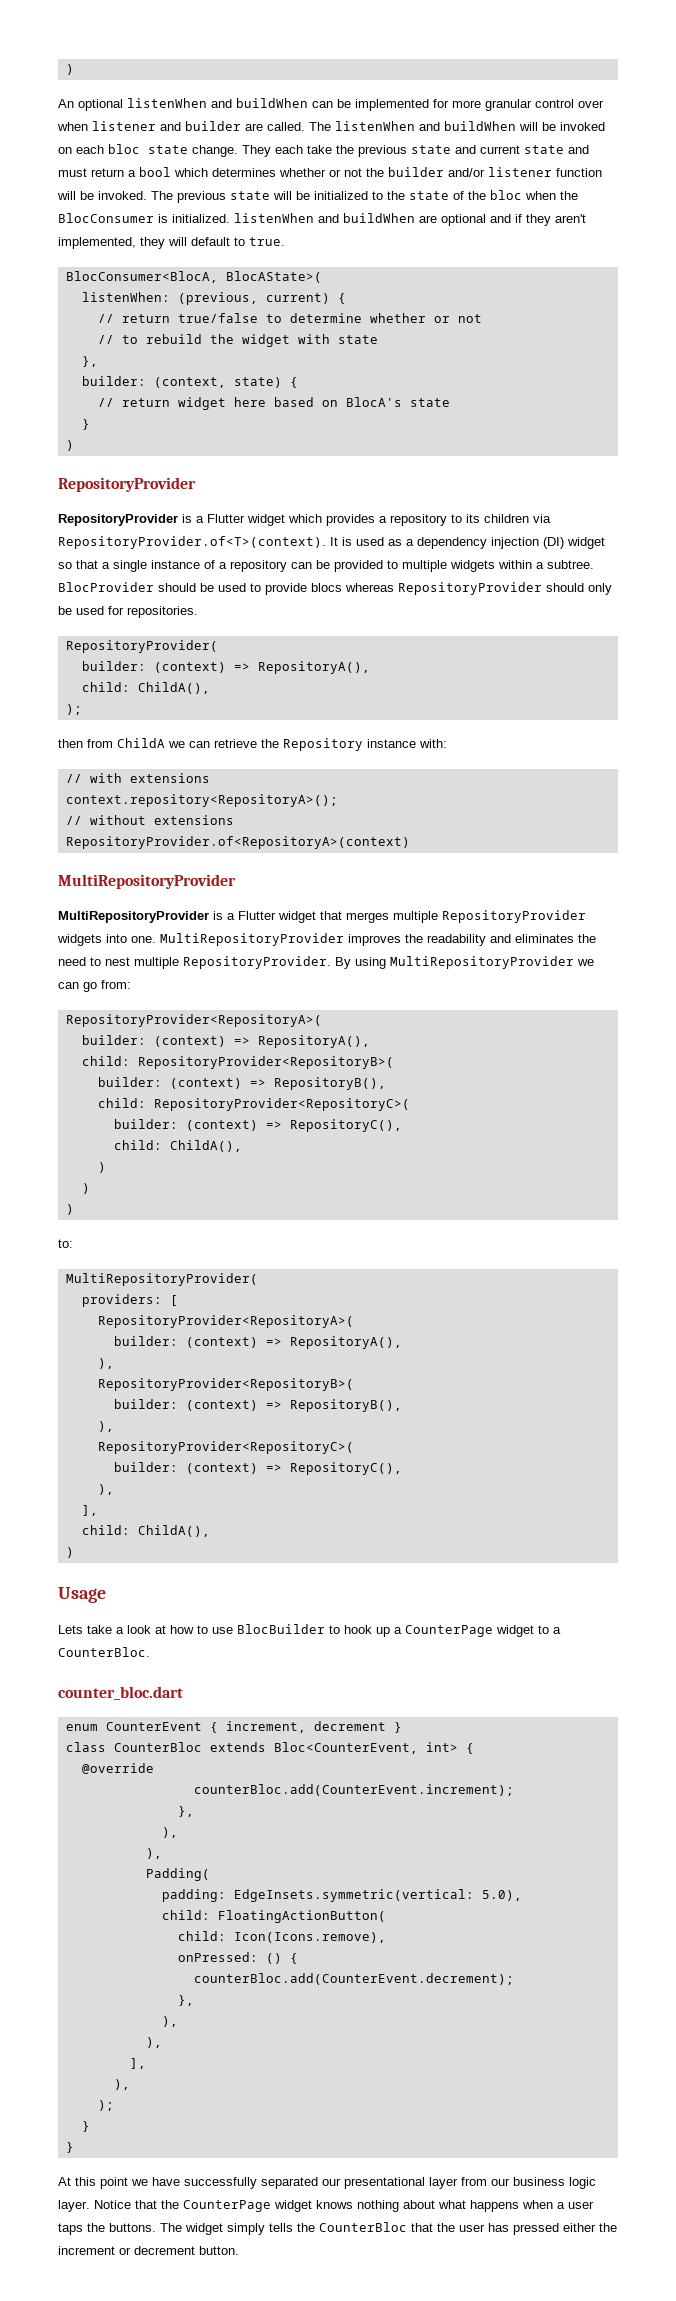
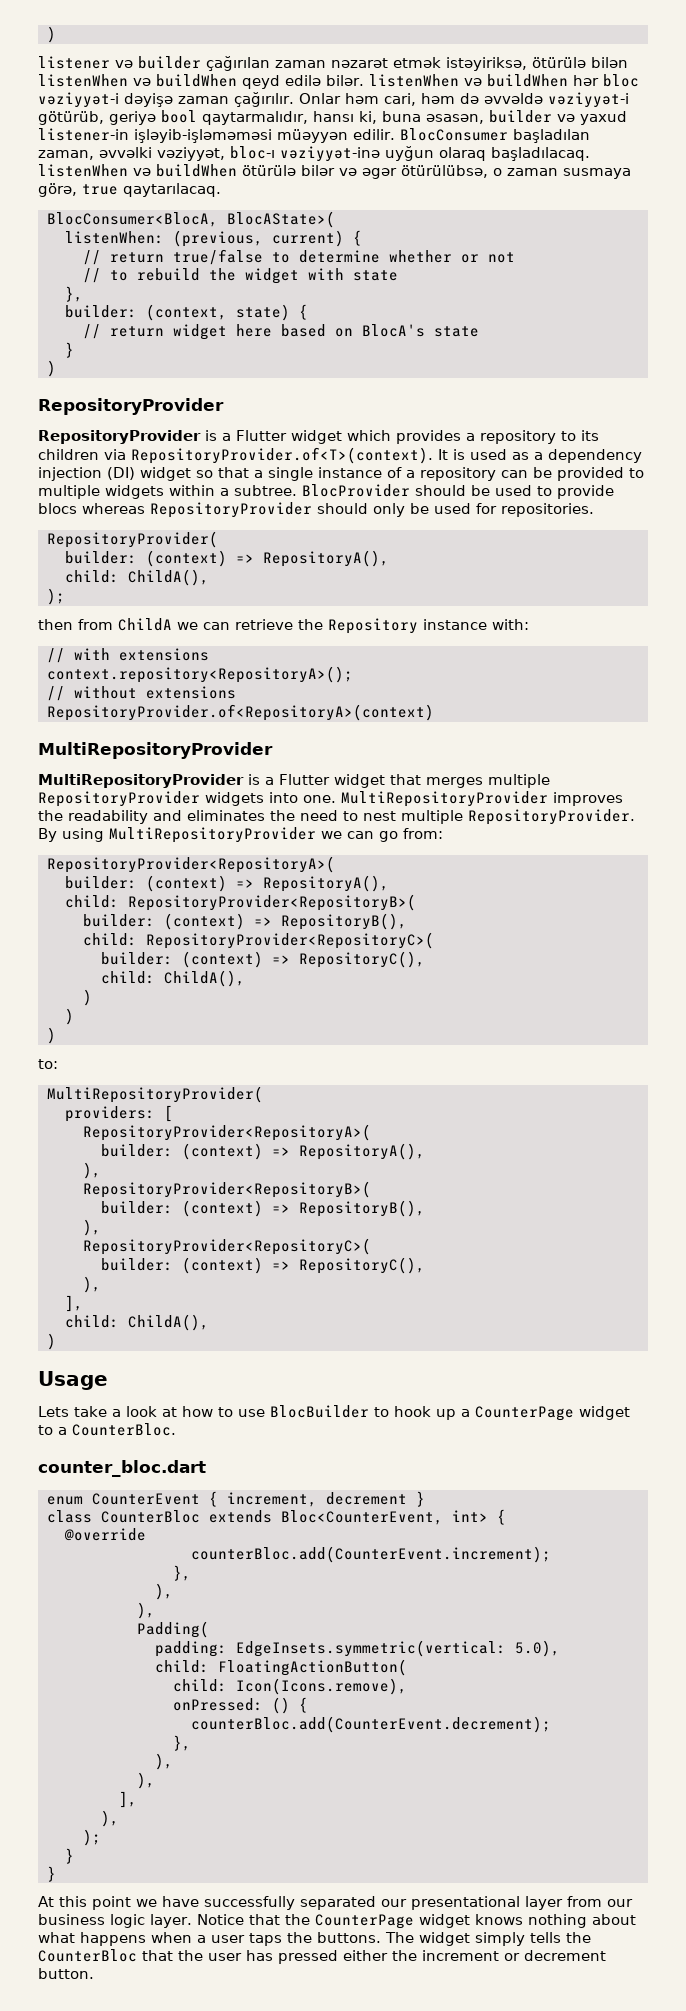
[65,64,74,75] [58,98,604,111] [57,121,605,131] [58,144,589,157] [58,167,602,177] [57,190,578,203] [58,213,586,226] [58,237,285,249] ) // An optional listenWhen and buildWhen can be implemented for more granular control over when listener and builder are called. The listenWhen and buildWhen will be invoked on each bloc state change. They each take the previous state and current state and must return a bool which determines whether or not the builder and/or listener function will be invoked. The previous state will be initialized to the state of the bloc when the BlocConsumer is initialized. listenWhen and buildWhen are optional and if they aren't implemented, they will default to true. -> [46,26,56,43] [38,56,628,71] [38,74,639,89] [38,92,629,108] [38,110,627,125] [38,128,590,143] [38,146,590,162] [38,164,631,179] [38,183,221,197] ) // listener və builder çağırılan zaman nəzarət etmək istəyiriksə, ötürülə bilən listenWhen və buildWhen qeyd edilə bilər. listenWhen və buildWhen hər bloc vəziyyət-i dəyişə zaman çağırılır. Onlar həm cari, həm də əvvəldə vəziyyət-i götürüb, geriyə bool qaytarmalıdır, hansı ki, buna əsasən, builder və yaxud listener-in işləyib-işləməməsi müəyyən edilir. BlocConsumer başladılan zaman, əvvəlki vəziyyət, bloc-ı vəziyyət-inə uyğun olaraq başladılacaq. listenWhen və buildWhen ötürülə bilər və əgər ötürülübsə, o zaman susmaya görə, true qaytarılacaq.

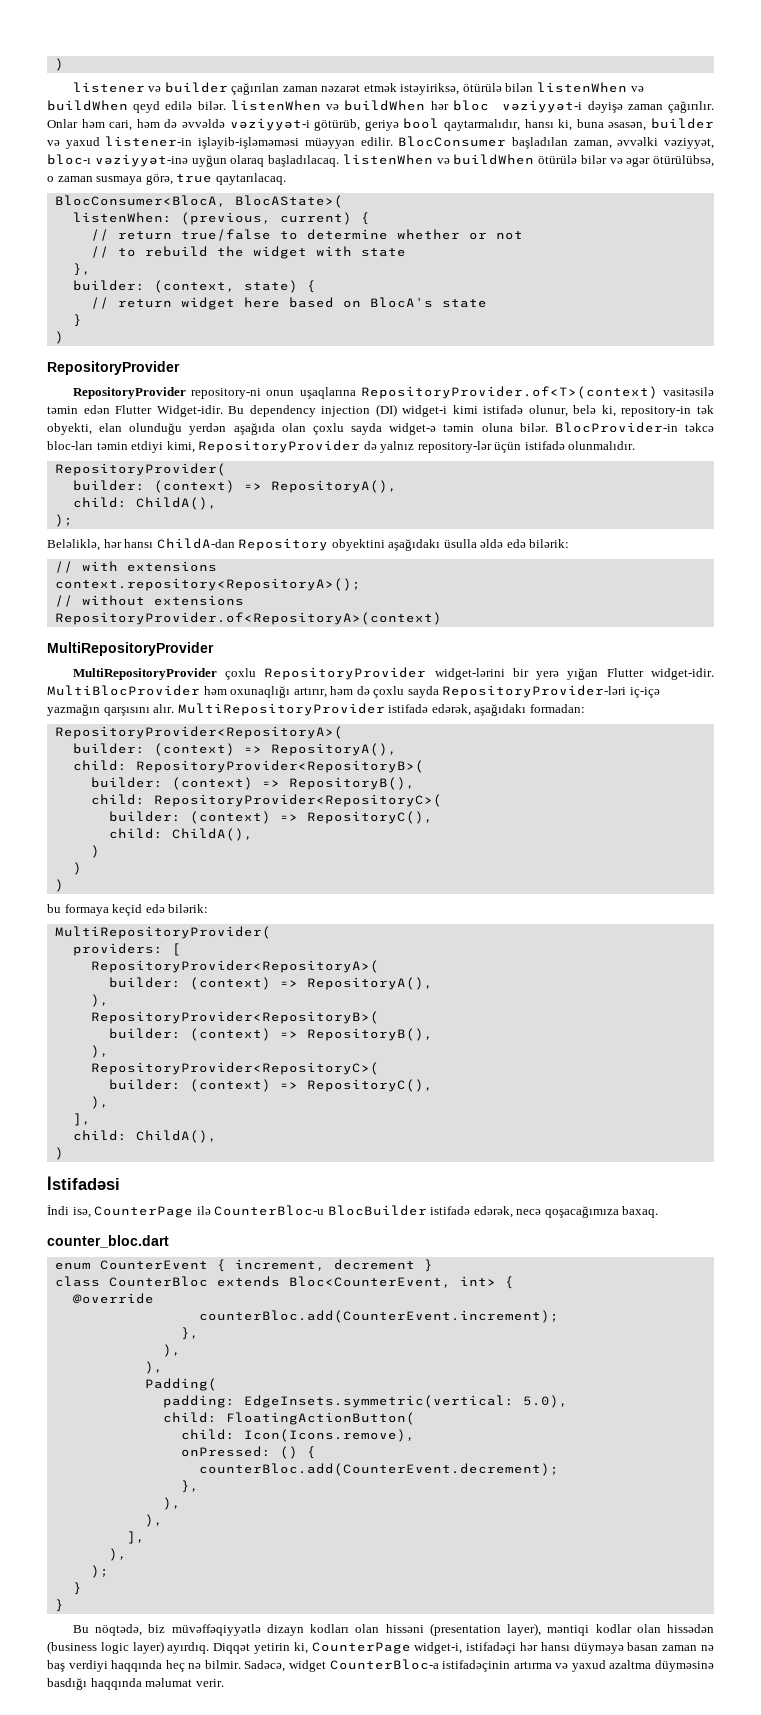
[205,430,599,444] [38,447,642,464] [38,467,644,481] [38,484,614,499] [38,502,594,518] is a Flutter widget which provides a repository to its children via RepositoryProvider.of<T>(context). It is used as a dependency injection (DI) widget so that a single instance of a repository can be provided to multiple widgets within a subtree. BlocProvider should be used to provide blocs whereas RepositoryProvider should only be used for repositories. -> [191,386,715,399] [47,404,714,417] [47,422,714,435] [47,440,636,453] repository-ni onun uşaqlarına RepositoryProvider.of<T>(context) vasitəsilə təmin edən Flutter Widget-idir. Bu dependency injection (DI) widget-i kimi istifadə olunur, belə ki, repository-in tək obyekti, elan olunduğu yerdən aşağıda olan çoxlu sayda widget-ə təmin oluna bilər. BlocProvider-in təkcə bloc-ları təmin etdiyi kimi, RepositoryProvider də yalnız repository-lər üçün istifadə olunmalıdır.
[38,618,529,634] then from ChildA we can retrieve the Repository instance with: -> [47,538,570,551] Beləliklə, hər hansı ChildA-dan Repository obyektini aşağıdakı üsulla əldə edə bilərik:
[248,774,550,788] [38,791,623,807] [38,809,635,825] [38,827,443,843] is a Flutter widget that merges multiple RepositoryProvider widgets into one. MultiRepositoryProvider improves the readability and eliminates the need to nest multiple RepositoryProvider. By using MultiRepositoryProvider we can go from: -> [225,667,714,680] [47,685,660,698] [47,703,585,716] çoxlu RepositoryProvider widget-lərini bir yerə yığan Flutter widget-idir. MultiBlocProvider həm oxunaqlığı artırır, həm də çoxlu sayda RepositoryProvider-ləri iç-içə yazmağın qarşısını alır. MultiRepositoryProvider istifadə edərək, aşağıdakı formadan:
[38,1059,58,1069] to: -> [47,904,209,916] bu formaya keçid edə bilərik:
[38,1371,108,1390] [38,1405,630,1421] [38,1423,176,1436] Usage // Lets take a look at how to use BlocBuilder to hook up a CounterPage widget to a CounterBloc. -> [47,1176,120,1190] [47,1205,659,1218] İstifadəsi // İndi isə, CounterPage ilə CounterBloc-u BlocBuilder istifadə edərək, necə qoşacağımıza baxaq.
[38,1896,633,1910] [38,1914,636,1929] [38,1932,591,1946] [38,1949,606,1964] [38,1968,94,1979] At this point we have successfully separated our presentational layer from our business logic layer. Notice that the CounterPage widget knows nothing about what happens when a user taps the buttons. The widget simply tells the CounterBloc that the user has pressed either the increment or decrement button. -> [72,1623,714,1636] [47,1641,714,1654] [47,1659,714,1672] [47,1678,224,1690] Bu nöqtədə, biz müvəffəqiyyətlə dizayn kodları olan hissəni (presentation layer), məntiqi kodlar olan hissədən (business logic layer) ayırdıq. Diqqət yetirin ki, CounterPage widget-i, istifadəçi hər hansı düyməyə basan zaman nə baş verdiyi haqqında heç nə bilmir. Sadəcə, widget CounterBloc-a istifadəçinin artırma və yaxud azaltma düyməsinə basdığı haqqında məlumat verir.

